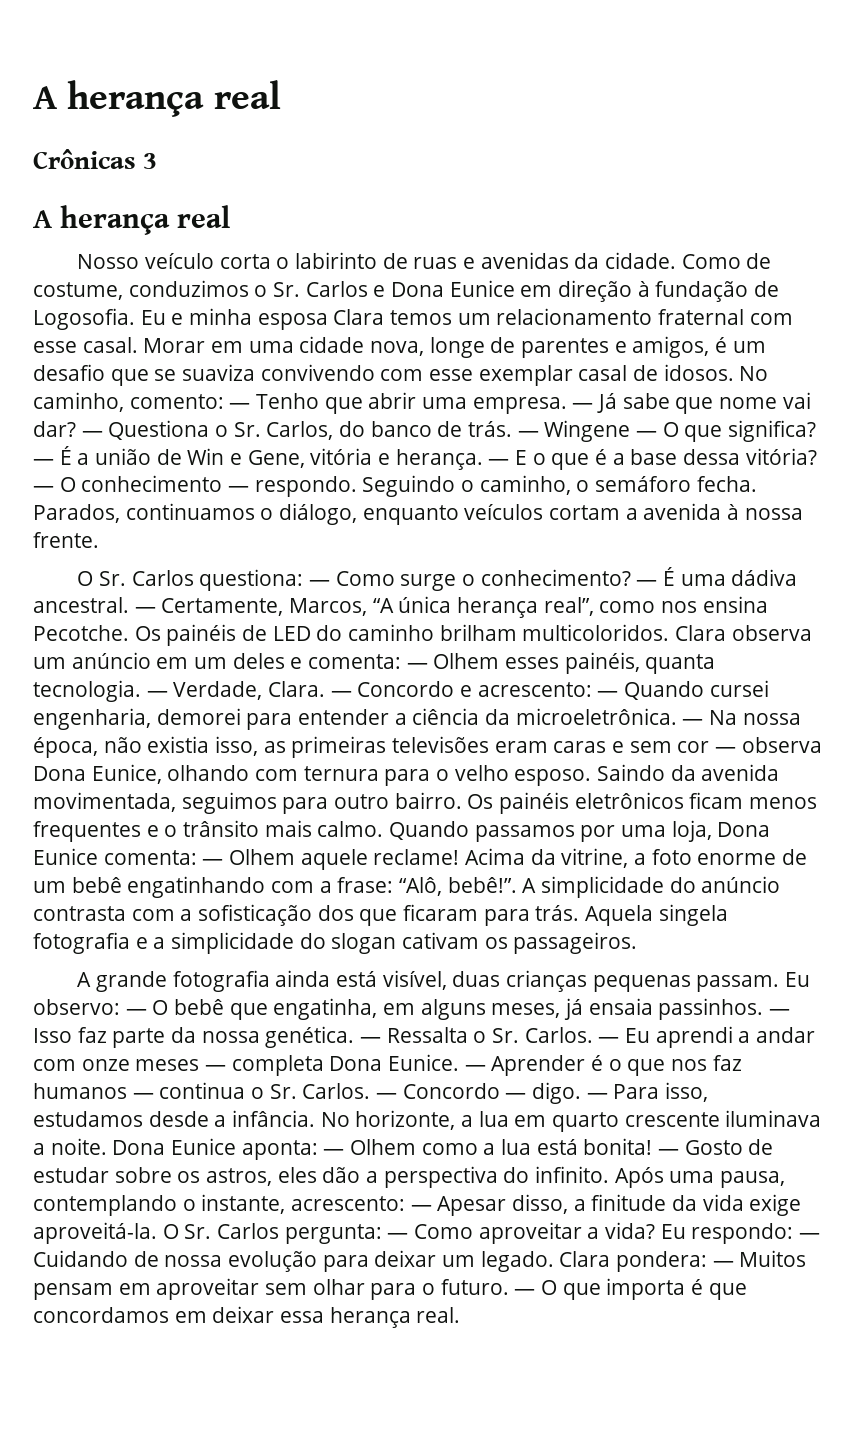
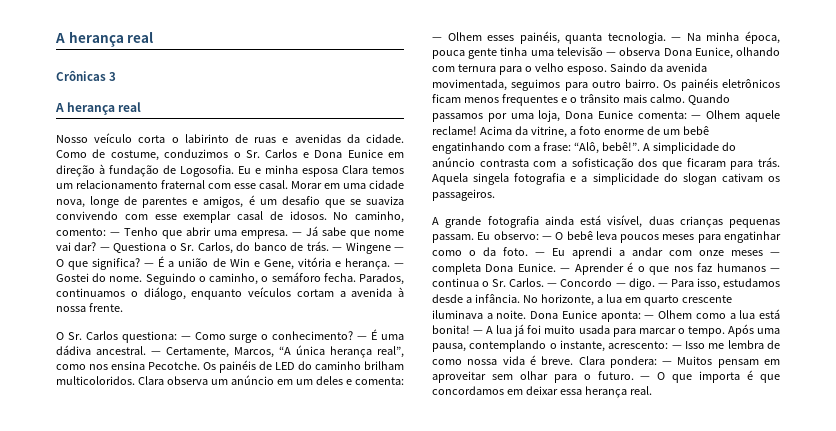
[515,448,817,470] [33,475,357,497] E o que é a base dessa vitória? — O conhecimento — respondo. -> [56,273,143,282] Gostei do nome.
[173,680,769,700] [33,708,801,730] [33,736,710,758] Verdade, Clara. — Concordo e acrescento: — Quando cursei engenharia, demorei para entender a ciência da microeletrônica. — Na nossa época, não existia isso, as primeiras televisões eram caras e sem cor -> [686,31,780,44] [432,47,603,59] Na minha época, pouca gente tinha uma televisão
[229,998,791,1020] [33,1026,593,1048] que engatinha, em alguns meses, já ensaia passinhos. — Isso faz parte da nossa genética. — Ressalta o Sr. Carlos. -> [595,231,781,243] [432,247,528,256] leva poucos meses para engatinhar como o da foto.
[684,1139,774,1155] [33,1166,610,1188] Gosto de estudar sobre os astros, eles dão a perspectiva do infinito. -> [486,324,725,337] A lua já foi muito usada para marcar o tempo.
[437,1194,802,1216] [33,1222,821,1244] [33,1250,554,1272] Apesar disso, a finitude da vida exige aproveitá-la. O Sr. Carlos pergunta: — Como aproveitar a vida? Eu respondo: — Cuidando de nossa evolução para deixar um legado. -> [685,340,780,349] [432,355,574,365] Isso me lembra de como nossa vida é breve.

